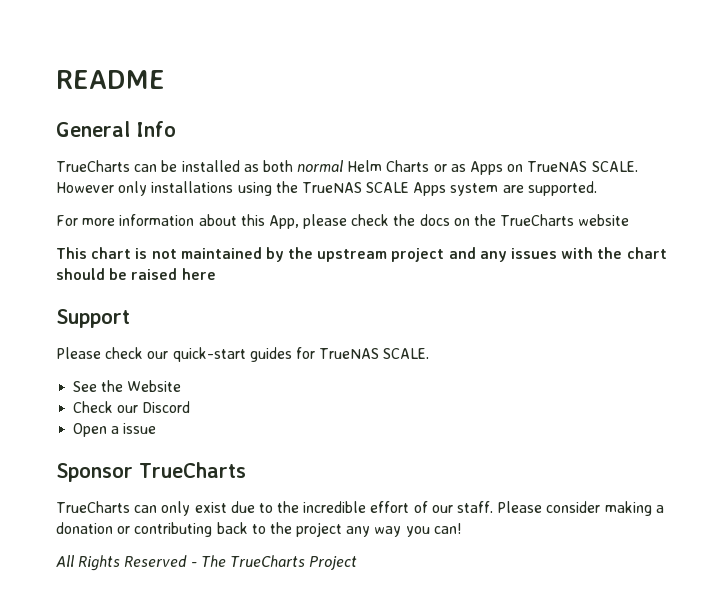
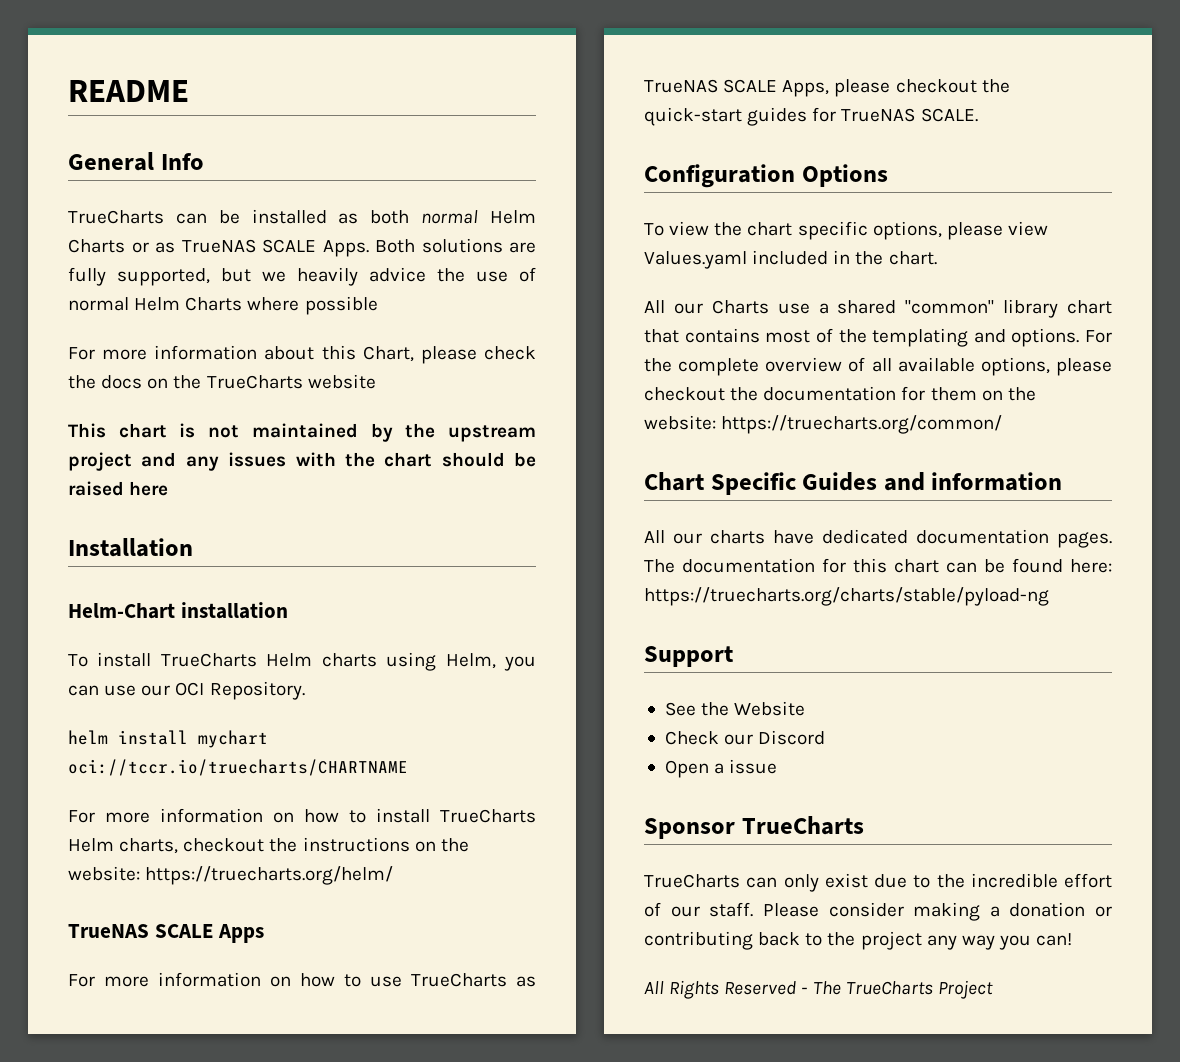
[470,161,638,175] [56,181,597,196] Apps on TrueNAS SCALE. However only installations using the TrueNAS SCALE Apps system are supported. -> [181,238,536,257] [68,267,536,286] [68,296,378,315] TrueNAS SCALE Apps. Both solutions are fully supported, but we heavily advice the use of normal Helm Charts where possible
[268,215,299,229] App, -> [362,346,414,362] Chart,
[56,309,130,328] [56,347,169,359] Support // Please check our -> [68,538,193,557] [68,602,288,619] [68,652,536,671] [68,681,305,700] [68,730,268,748] [68,759,408,776] [68,808,536,823] [68,837,469,854] [68,866,394,885] [68,924,265,943] [68,972,536,987] [644,79,1010,97] Installation // Helm-Chart installation // To install TrueCharts Helm charts using Helm, you can use our OCI Repository. // helm install mychart oci://tccr.io/truecharts/CHARTNAME // For more information on how to install TrueCharts Helm charts, checkout the instructions on the website: https://truecharts.org/helm/ // TrueNAS SCALE Apps // For more information on how to use TrueCharts as TrueNAS SCALE Apps, please checkout the
(430, 353) none -> [644,164,888,188] [644,221,1048,240] [644,250,937,269] [644,299,1112,318] [644,328,1112,347] [644,357,1112,376] [644,386,1036,401] [644,415,1003,434] [644,472,1063,495] [644,529,1112,548] [644,558,1112,573] [644,587,1049,606] [644,646,733,667] // Configuration Options // To view the chart specific options, please view Values.yaml included in the chart. // All our Charts use a shared "common" library chart that contains most of the templating and options. For the complete overview of all available options, please checkout the documentation for them on the website: https://truecharts.org/common/ // Chart Specific Guides and information // All our charts have dedicated documentation pages. The documentation for this chart can be found here: https://truecharts.org/charts/stable/pyload-ng // Support

